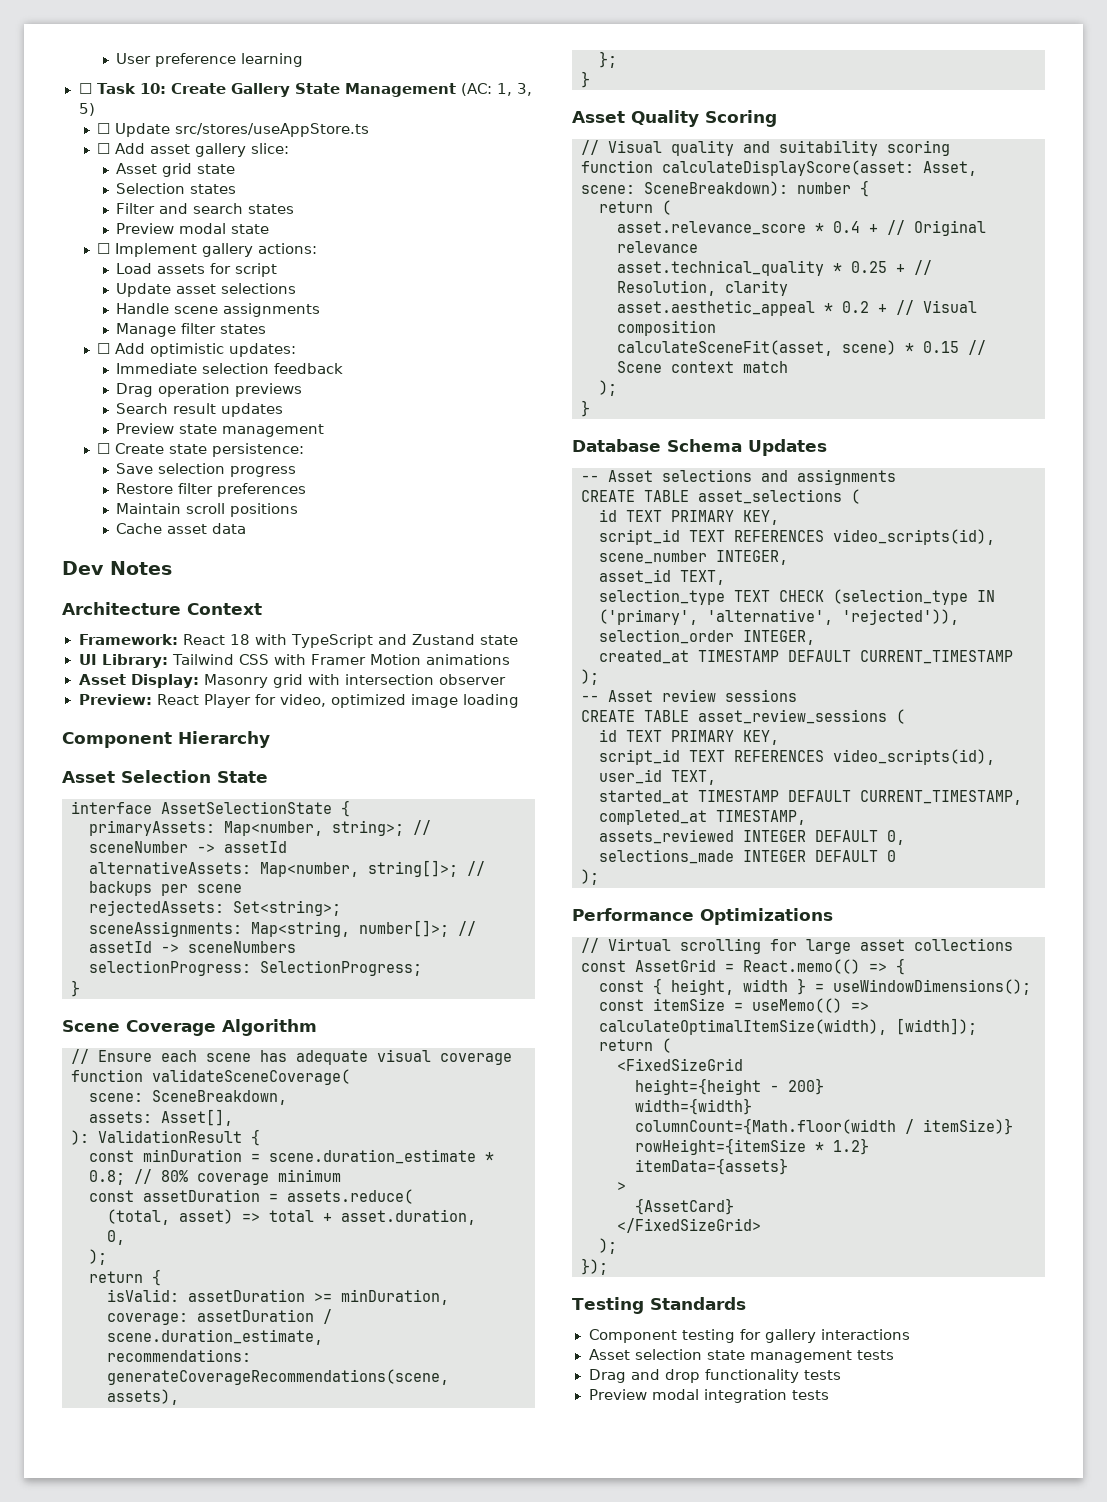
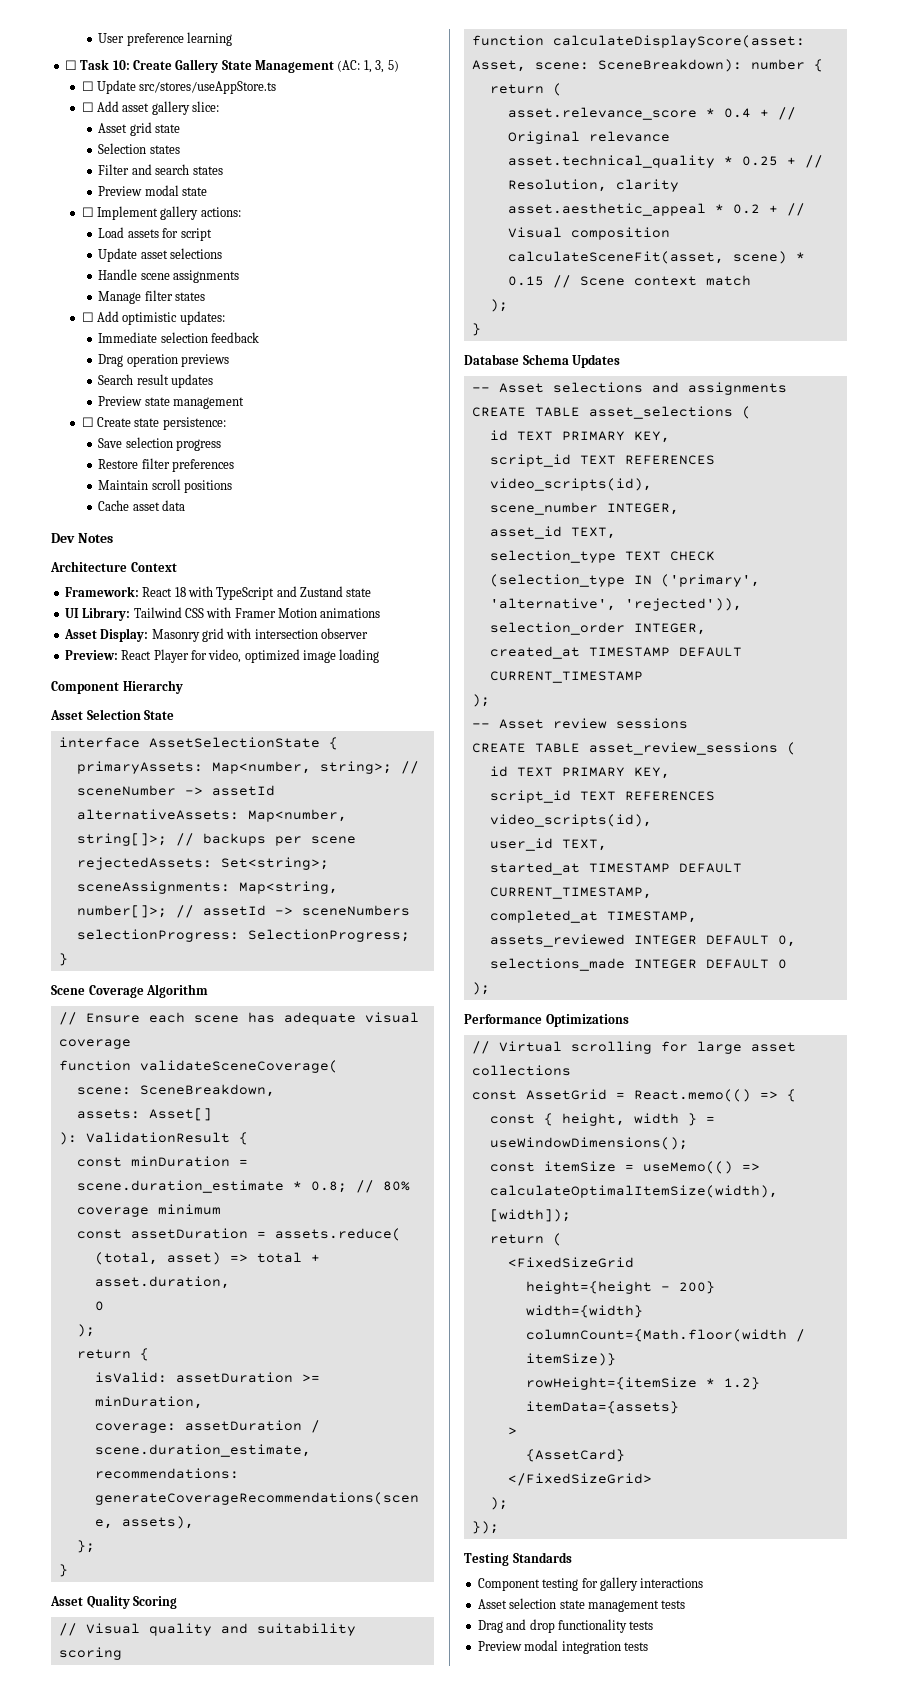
[161,1109,233,1126] Asset[], -> [148,1108,212,1121] Asset[]
[107,1230,125,1245] 0, -> [94,1301,104,1311] 0

